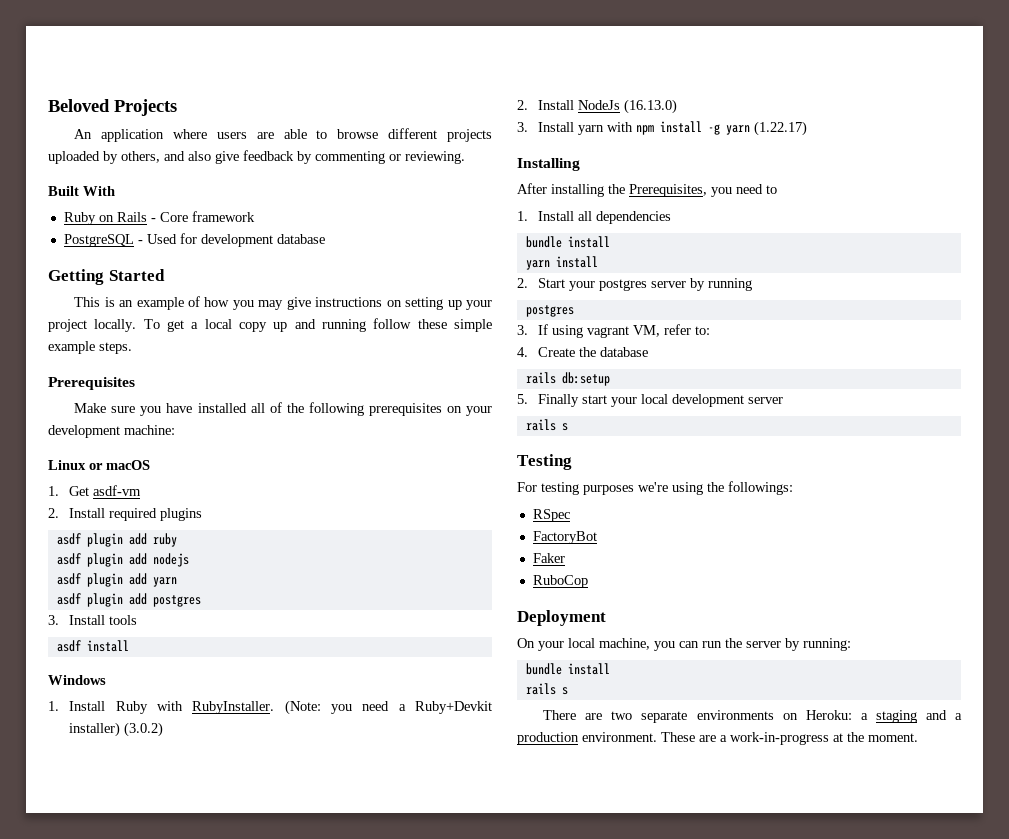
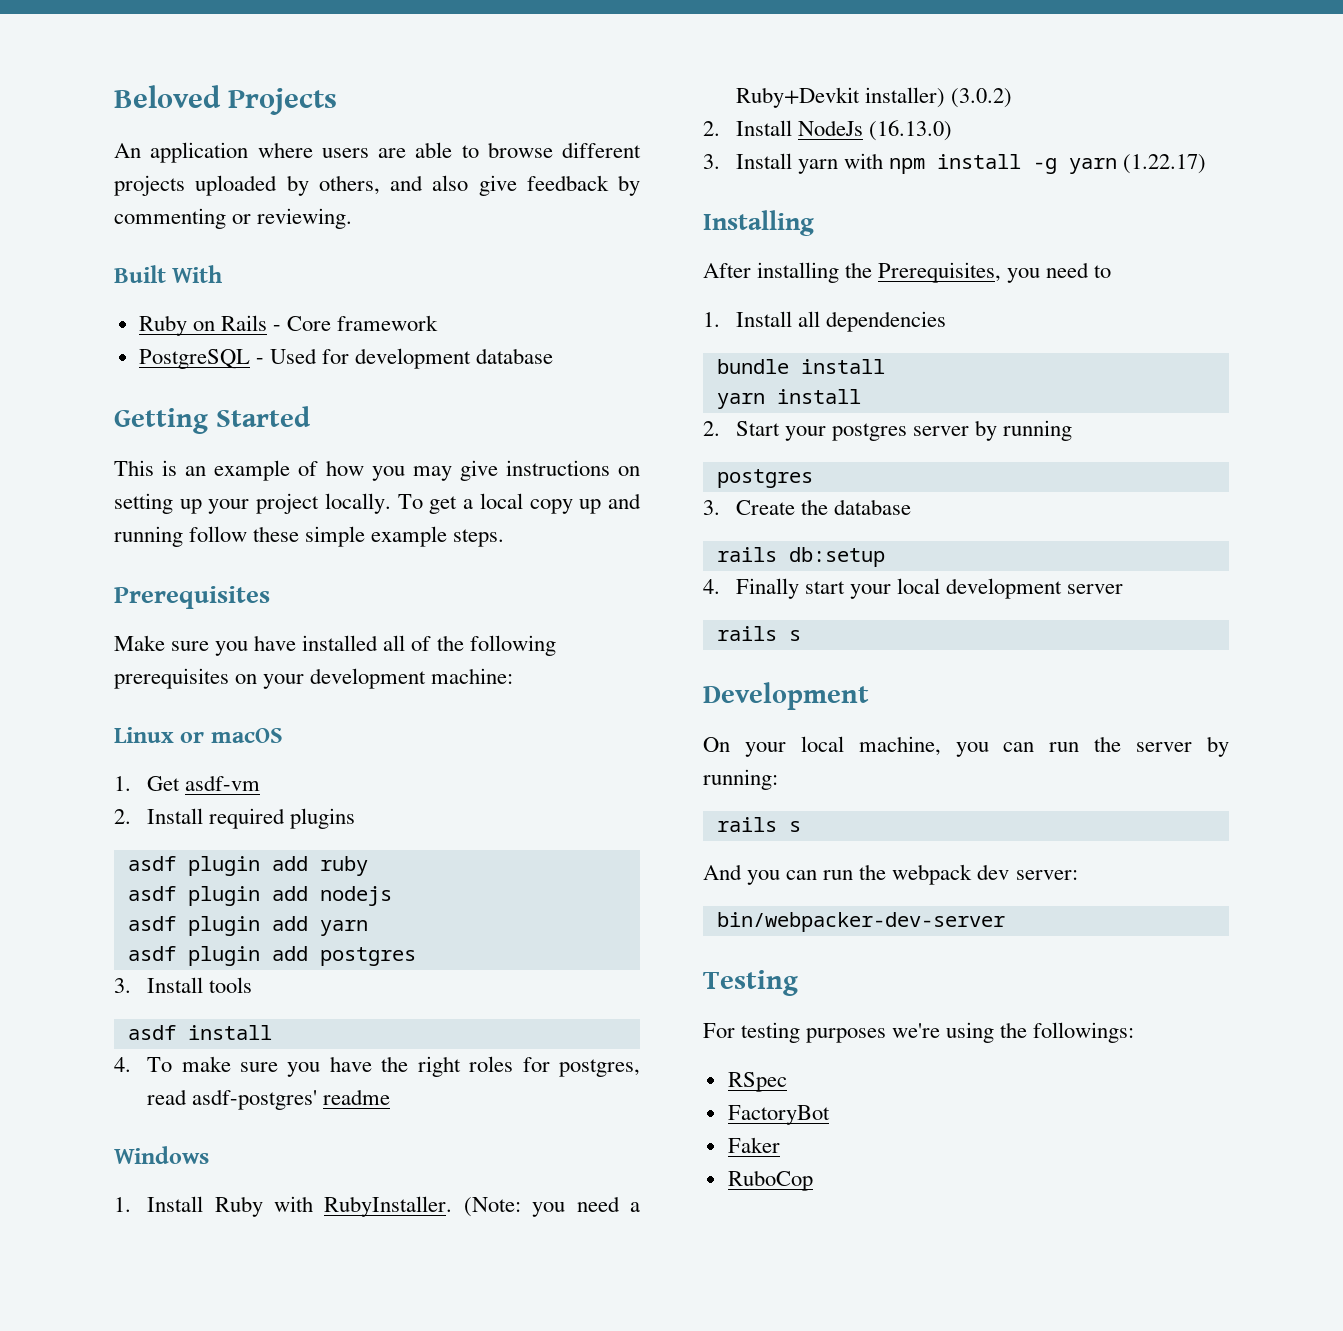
(129, 646) none -> [114,1056,640,1077] [147,1089,391,1110] // 4. To make sure you have the right roles for postgres, read asdf-postgres' readme
[538,324,711,338] [517,347,528,357] If using vagrant VM, refer to: // 4. -> (720, 507) none
[517,394,528,404] 5. -> [703,579,720,594] 4.
(568, 427) none -> [703,682,869,710] [703,736,1229,757] [703,769,778,790] [716,817,801,832] [703,864,1078,885] [716,912,1005,932] // Development // On your local machine, you can run the server by running: // rails s // And you can run the webpack dev server: // bin/webpacker-dev-server
[517,610,606,626] [517,638,851,651] [525,663,610,675] [525,683,568,695] [543,710,962,723] [517,732,918,745] // Deployment // On your local machine, you can run the server by running: // bundle install // rails s // There are two separate environments on Heroku: a staging and a production environment. These are a work-in-progress at the moment. -> (813, 1180) none

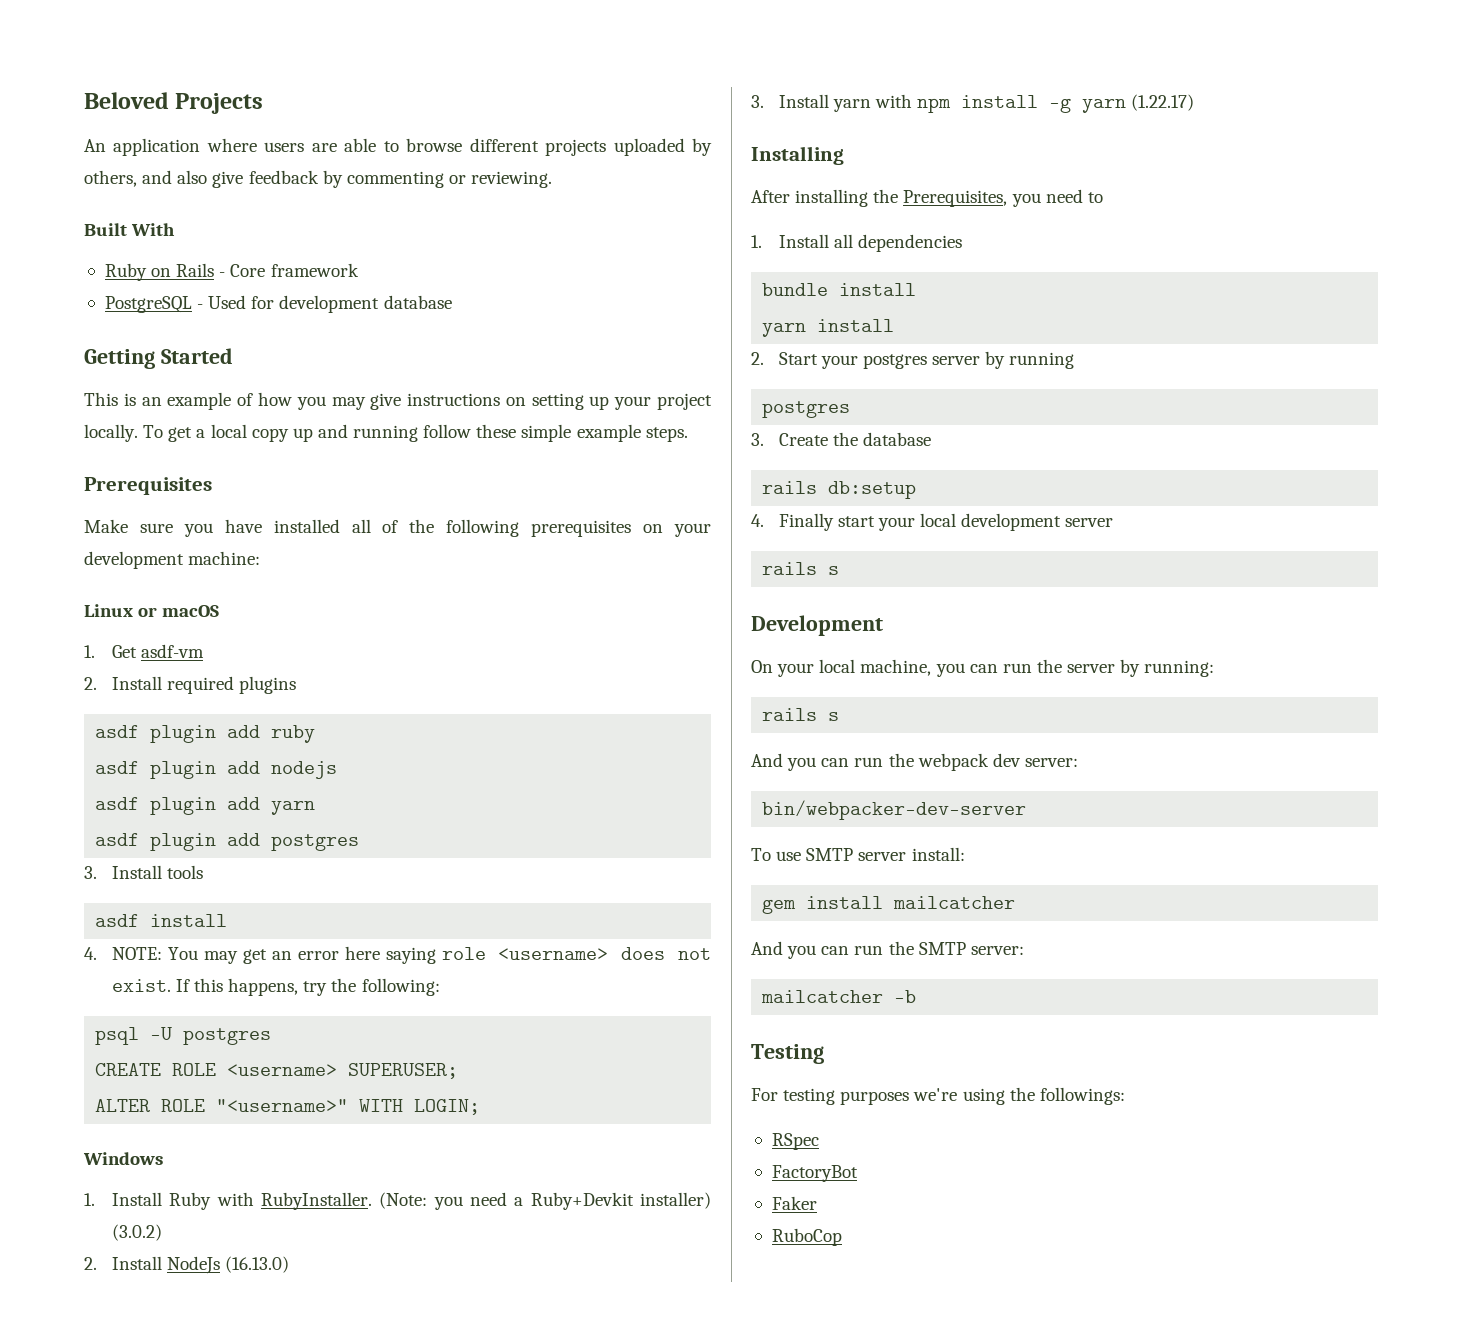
[147,1056,640,1077] [147,1089,391,1110] To make sure you have the right roles for postgres, read asdf-postgres' readme -> [111,946,712,964] [111,978,440,996] [95,1027,272,1045] [95,1063,459,1079] [95,1099,481,1115] NOTE: You may get an error here saying role <username> does not exist. If this happens, try the following: // psql -U postgres // CREATE ROLE <username> SUPERUSER; // ALTER ROLE "<username>" WITH LOGIN;
(1005, 922) none -> [751,847,965,861] [762,896,1016,914] [751,941,1024,959] [761,990,917,1003] // To use SMTP server install: // gem install mailcatcher // And you can run the SMTP server: // mailcatcher -b

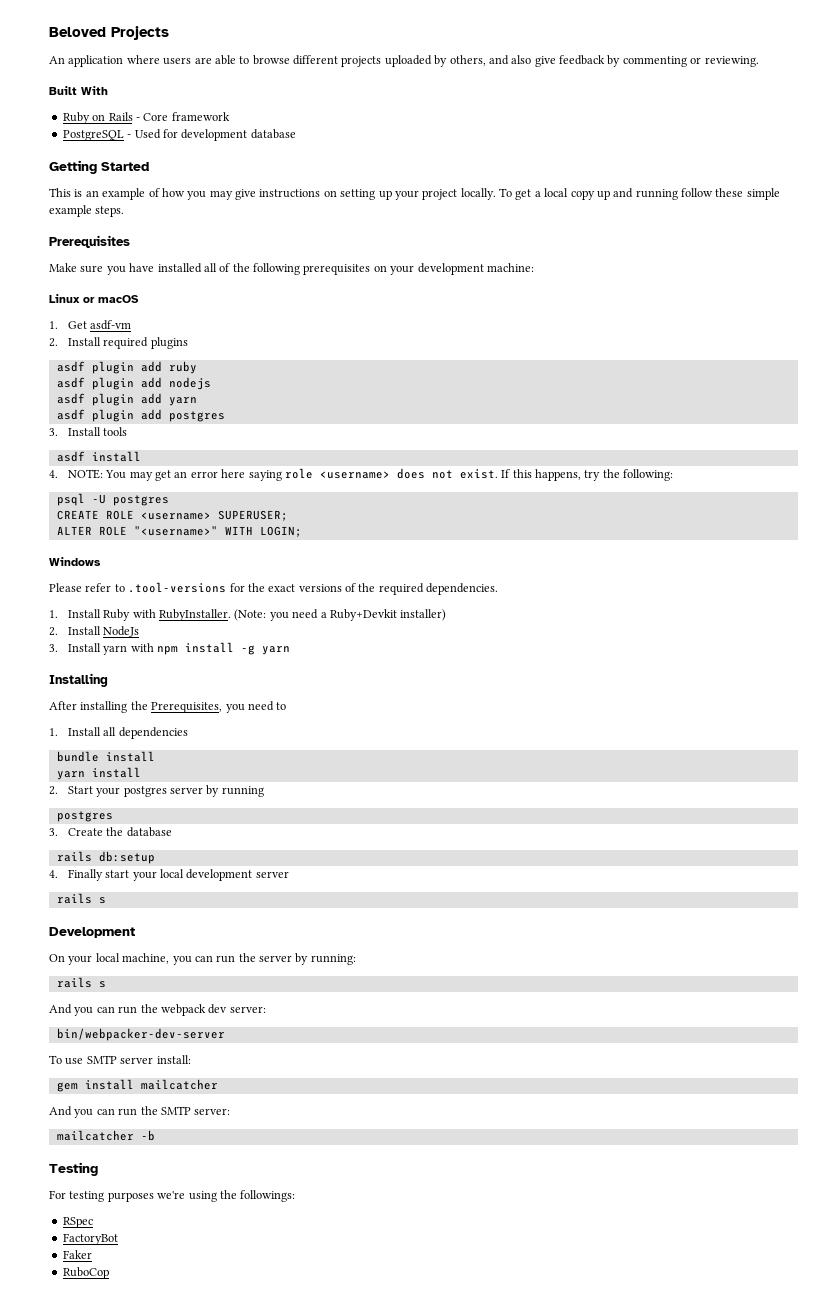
(163, 1158) none -> [49,582,499,595] // Please refer to .tool-versions for the exact versions of the required dependencies.
[111,1224,162,1241] (3.0.2) -> (447, 615) none
[225,1256,290,1273] (16.13.0) -> (140, 631) none
[1131,94,1195,111] (1.22.17) -> (291, 650) none

